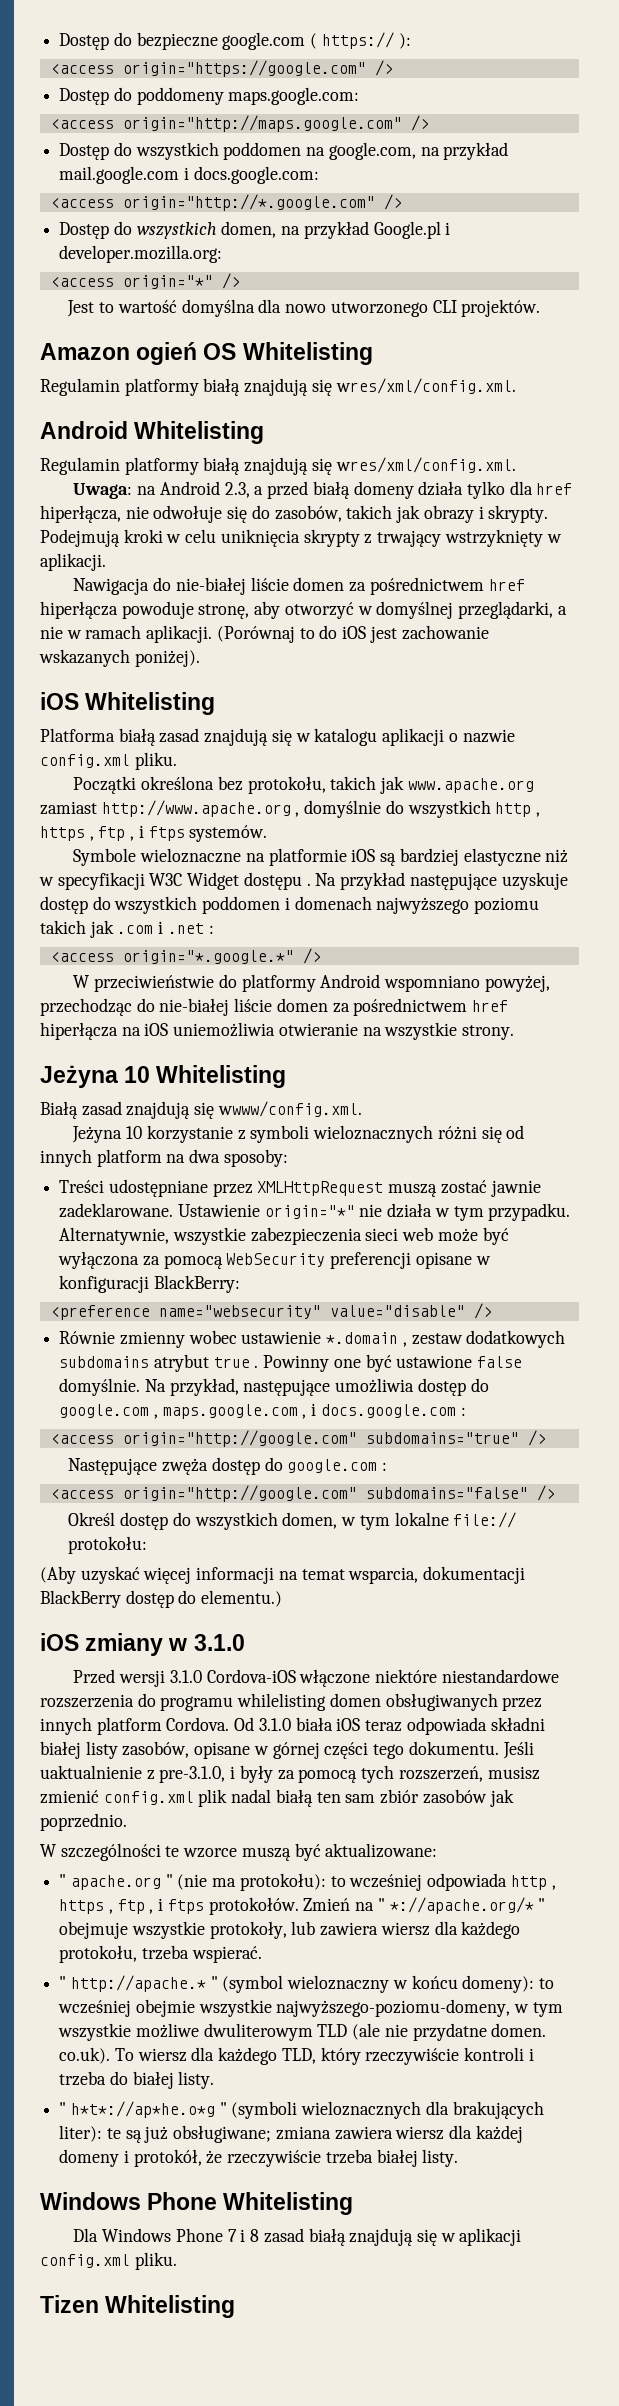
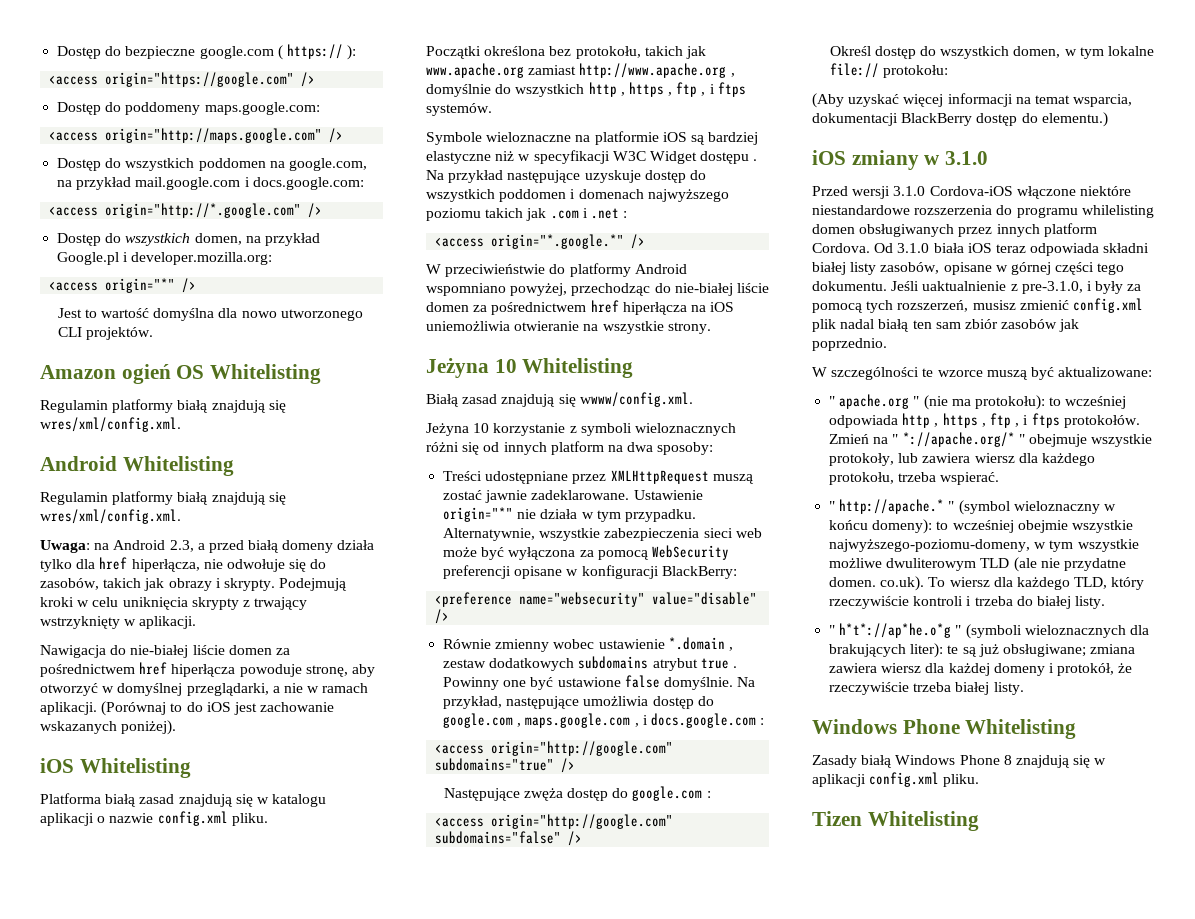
[73,2228,346,2246] Dla Windows Phone 7 i 8 zasad białą -> [812,755,1012,768] Zasady białą Windows Phone 8

